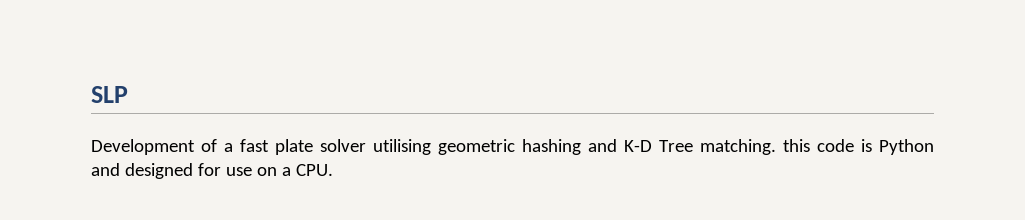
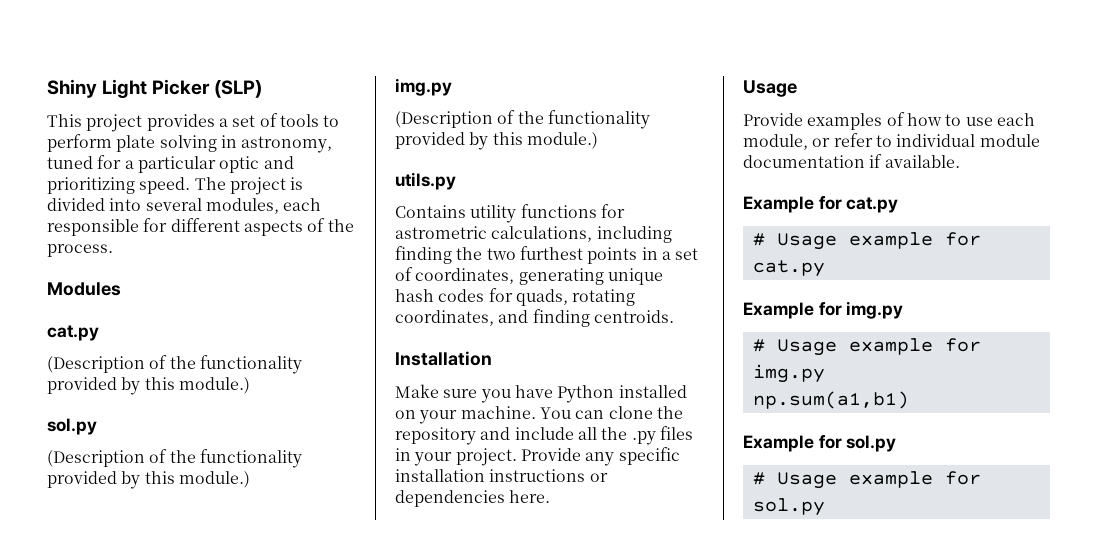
[91,86,128,103] [91,139,934,155] [91,163,333,179] SLP // Development of a fast plate solver utilising geometric hashing and K-D Tree matching. this code is Python and designed for use on a CPU. -> [47,79,263,98] [47,113,340,132] [47,134,333,153] [47,155,294,173] [47,177,304,195] [47,198,322,214] [47,218,354,236] [47,244,113,257] [47,282,121,296] [47,325,99,341] [47,355,302,374] [47,377,250,395] [47,418,97,435] [47,449,302,468] [47,471,250,489] [395,78,452,96] [395,110,650,129] [395,132,598,150] [395,172,456,190] [395,204,625,223] [395,226,672,243] [395,246,699,264] [395,267,663,285] [395,288,636,306] [395,309,674,327] [395,351,492,366] [395,384,687,403] [395,406,683,424] [395,426,693,445] [395,447,680,466] [395,469,608,482] [395,490,551,507] [743,80,797,97] [743,112,1035,130] [743,133,1040,150] [743,154,960,168] [743,196,899,213] [752,232,981,250] [752,260,825,277] [743,301,904,319] [752,338,981,356] [752,364,825,383] [752,391,909,409] [743,435,897,452] [752,471,981,489] [752,498,825,516] Shiny Light Picker (SLP) // This project provides a set of tools to perform plate solving in astronomy, tuned for a particular optic and prioritizing speed. The project is divided into several modules, each responsible for different aspects of the process. // Modules // cat.py // (Description of the functionality provided by this module.) // sol.py // (Description of the functionality provided by this module.) // img.py // (Description of the functionality provided by this module.) // utils.py // Contains utility functions for astrometric calculations, including finding the two furthest points in a set of coordinates, generating unique hash codes for quads, rotating coordinates, and finding centroids. // Installation // Make sure you have Python installed on your machine. You can clone the repository and include all the .py files in your project. Provide any specific installation instructions or dependencies here. // Usage // Provide examples of how to use each module, or refer to individual module documentation if available. // Example for cat.py // # Usage example for cat.py // Example for img.py // # Usage example for img.py // np.sum(a1,b1) // Example for sol.py // # Usage example for sol.py

